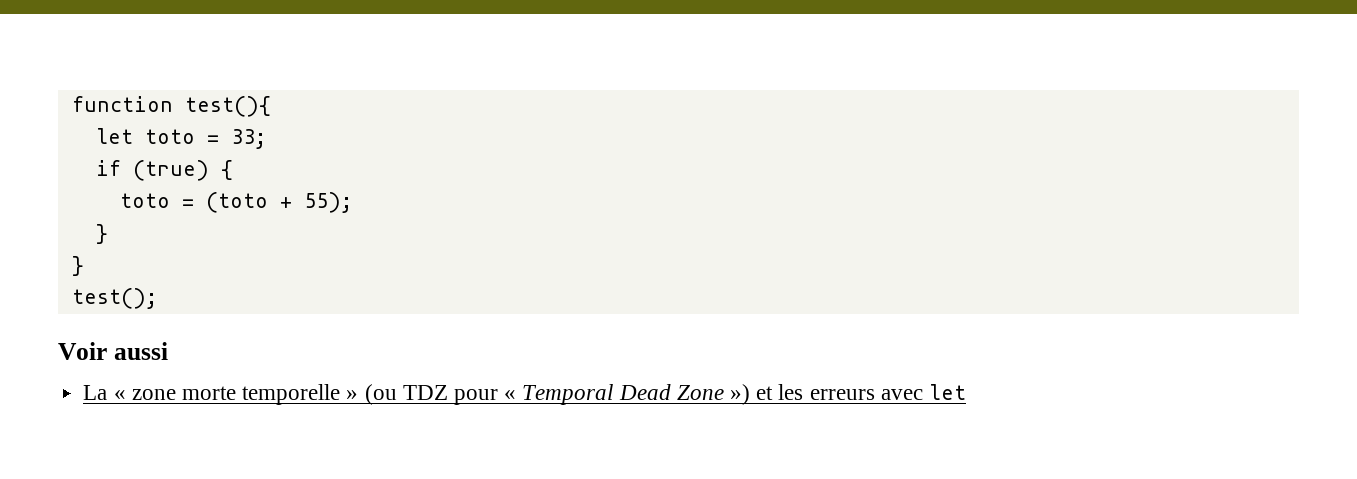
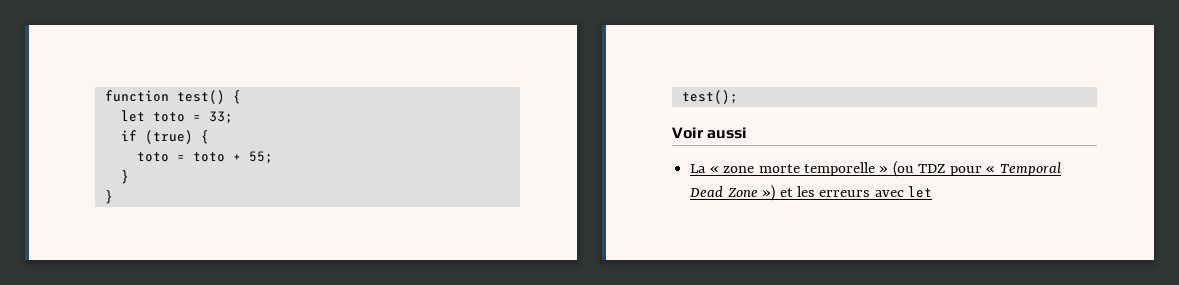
[184,96,271,117] test(){ -> [176,90,241,104] test() {
[205,192,352,213] (toto + 55); -> [192,151,273,164] toto + 55;

